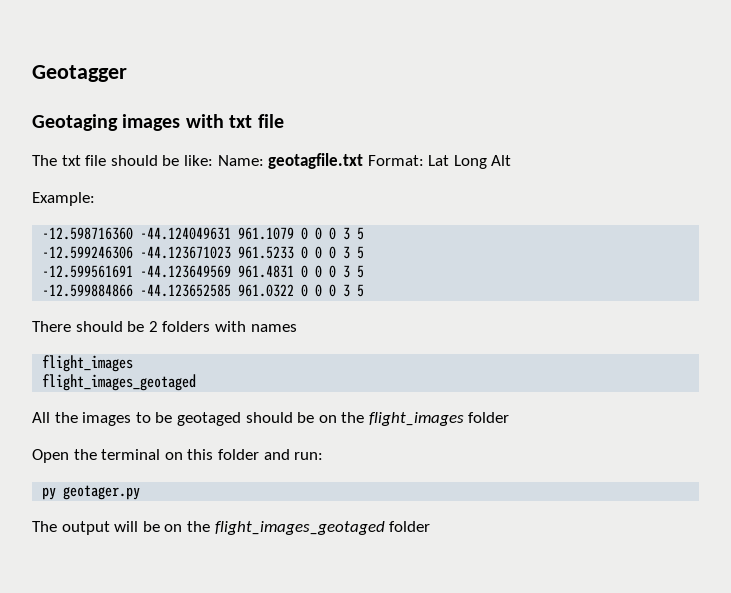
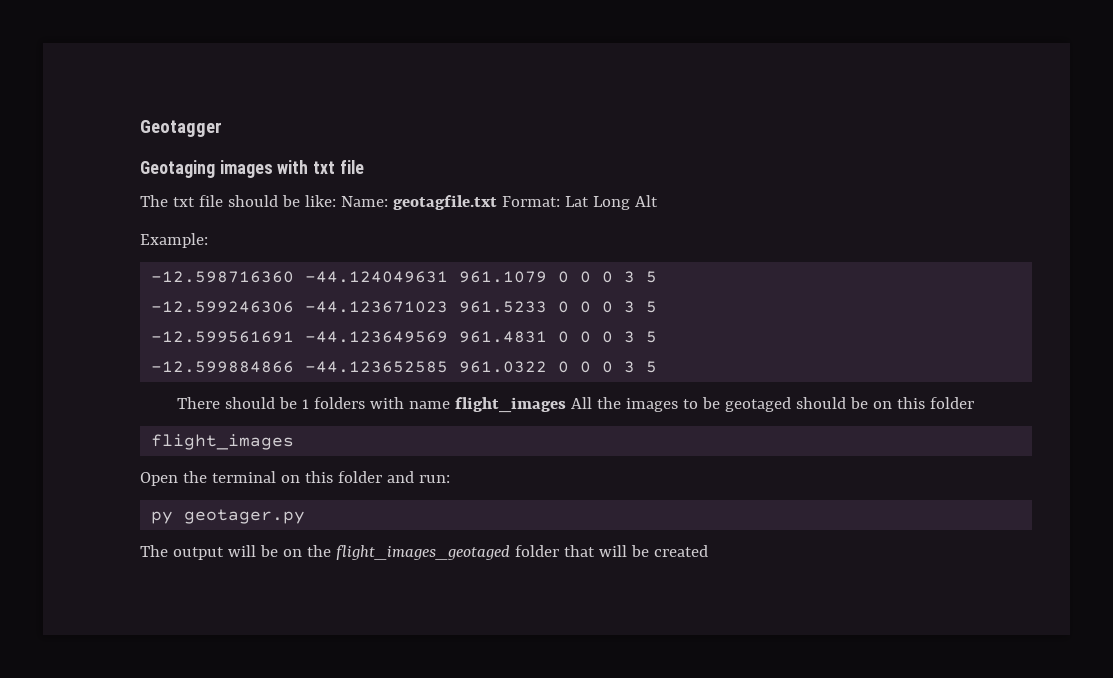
[148,321,158,332] 2 -> [301,399,309,409] 1
[250,324,297,332] [42,355,134,372] [42,374,197,391] names // flight_images // flight_images_geotaged // -> [408,397,566,413] name flight_images
[341,412,510,426] the flight_images folder -> [896,397,974,409] [151,434,295,450] this folder // flight_images
(431, 526) none -> [563,545,708,557] that will be created

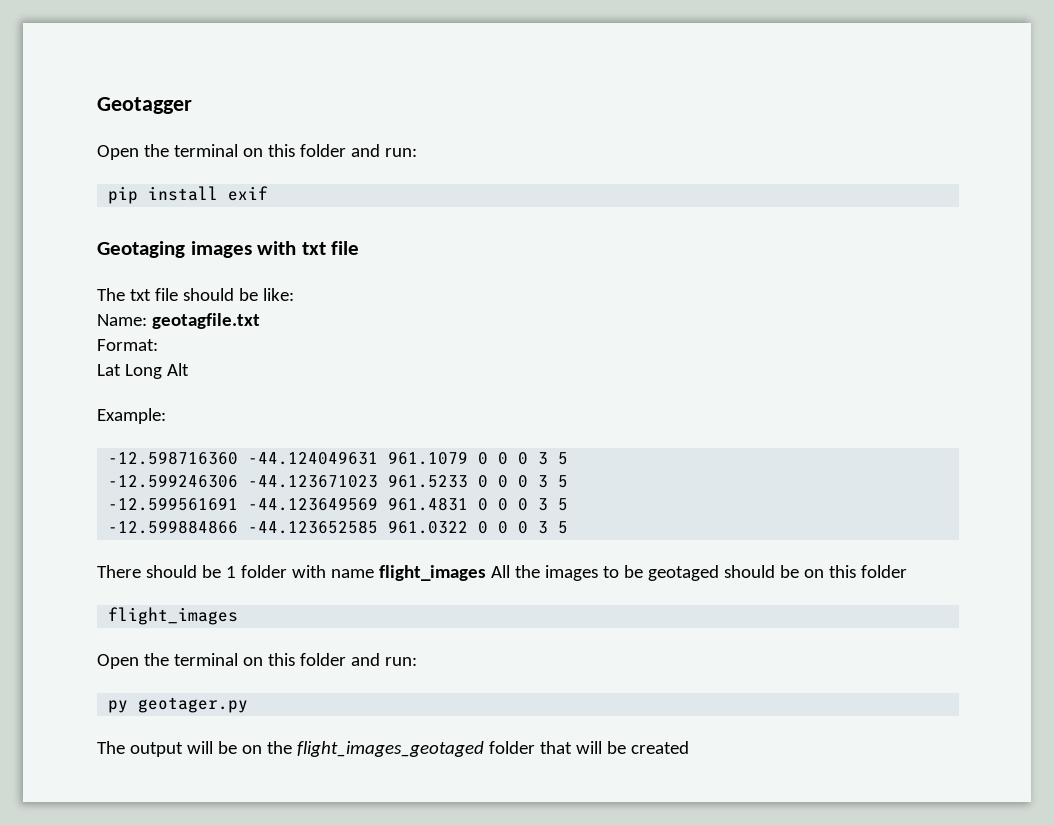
(222, 128) none -> [97,144,417,160] [108,186,269,204] // Open the terminal on this folder and run: // pip install exif
(336, 201) none -> (294, 294) //
(497, 202) none -> (260, 321) //
(560, 201) none -> (158, 345) //
[313,397,365,409] folders -> [240,565,287,578] folder

